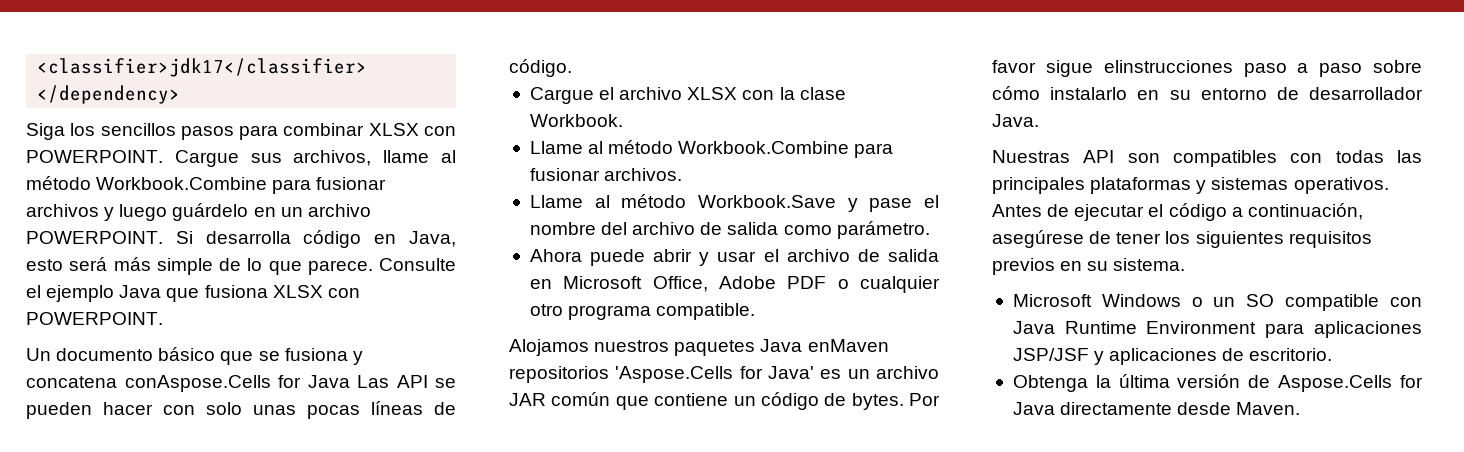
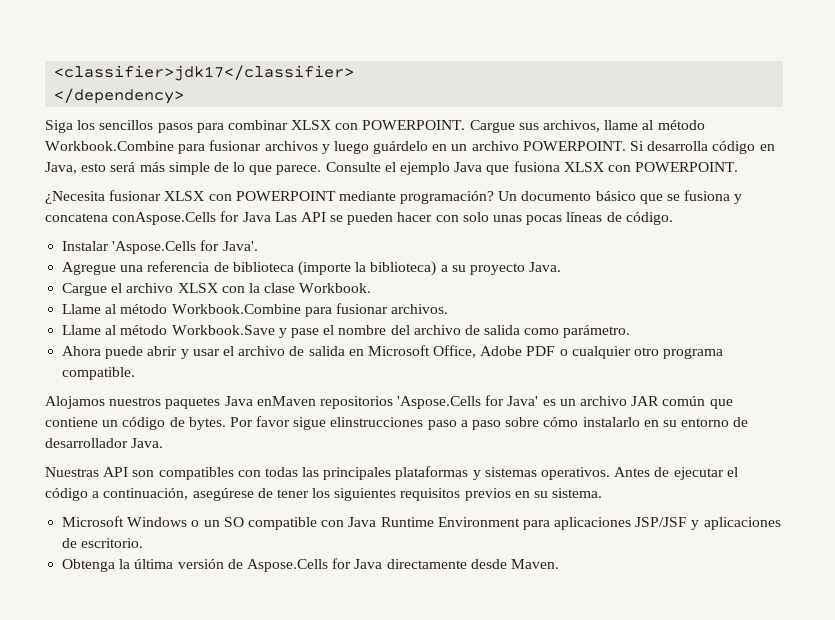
(163, 318) none -> [45,190,495,204] ¿Necesita fusionar XLSX con POWERPOINT mediante programación?
(572, 68) none -> [62,240,258,254] [62,261,562,276] // Instalar 'Aspose.Cells for Java'. // Agregue una referencia de biblioteca (importe la biblioteca) a su proyecto Java.

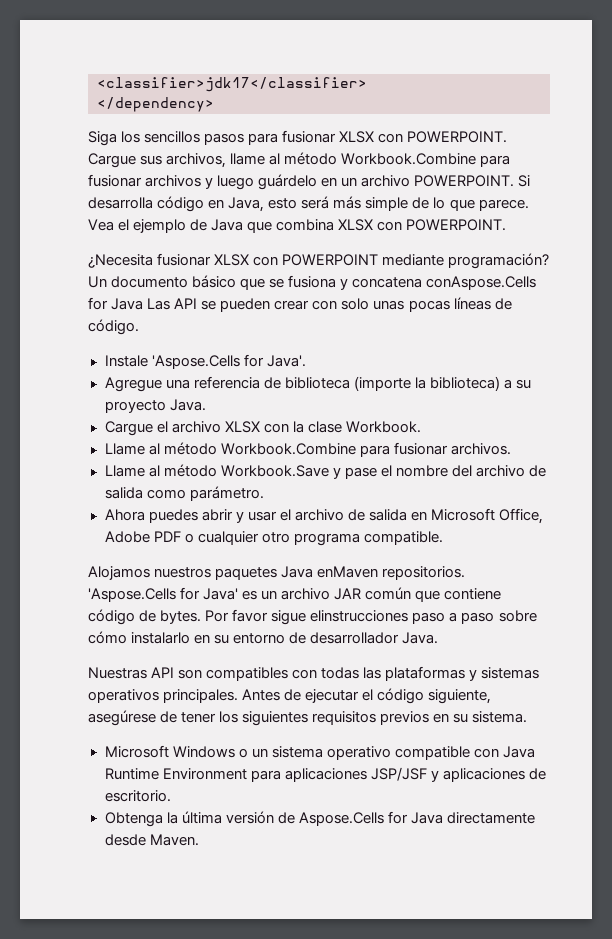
[227,120,288,130] combinar -> [282,130,337,143] fusionar
[325,162,381,172] Consulte -> [88,219,114,231] Vea
(451, 168) none -> [190,219,208,231] de
[513,161,560,172] fusiona -> [276,219,335,231] combina
[397,212,433,222] hacer -> [274,300,310,310] crear
[62,241,110,251] Instalar -> [104,355,148,367] Instale
[105,346,144,359] puede -> [148,509,198,523] puedes
[319,396,393,409] repositorios -> [382,566,466,580] repositorios.
[102,420,119,427] un -> (502, 594) none
[323,467,392,480] principales -> (382, 673) none
[541,467,611,480] operativos. -> [88,689,239,703] operativos principales.
[92,488,189,500] a continuación, -> [428,689,492,704] siguiente,
[223,517,244,527] SO -> [271,746,391,760] sistema operativo

